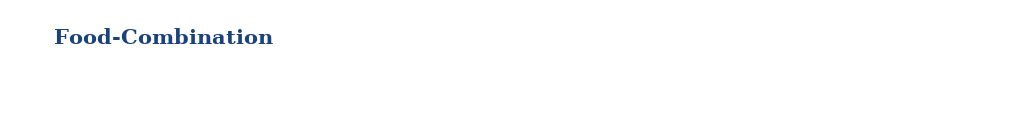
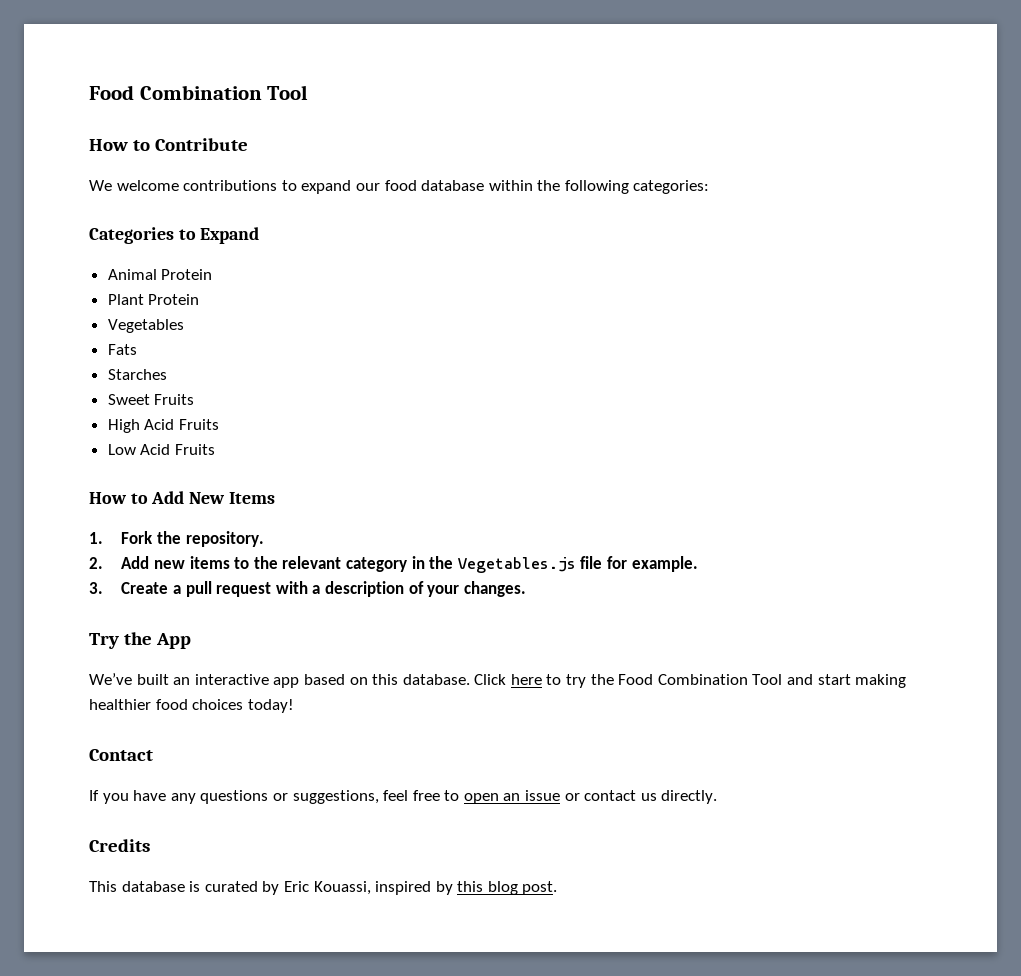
[54,28,273,44] Food-Combination -> [89,85,309,100] [89,138,249,151] [89,180,710,194] [89,227,260,244] [107,269,213,280] [107,294,200,305] [107,319,184,333] [107,344,137,355] [107,369,167,380] [107,394,195,405] [107,419,219,433] [107,444,215,455] [89,491,275,504] [89,531,264,547] [89,556,698,573] [89,581,526,597] [89,632,192,649] [89,673,907,688] [89,699,294,713] [89,749,153,761] [89,790,718,804] [89,839,150,852] [89,881,558,895] Food Combination Tool // How to Contribute // We welcome contributions to expand our food database within the following categories: // Categories to Expand // Animal Protein // Plant Protein // Vegetables // Fats // Starches // Sweet Fruits // High Acid Fruits // Low Acid Fruits // How to Add New Items // 1. Fork the repository. // 2. Add new items to the relevant category in the Vegetables.js file for example. // 3. Create a pull request with a description of your changes. // Try the App // We’ve built an interactive app based on this database. Click here to try the Food Combination Tool and start making healthier food choices today! // Contact // If you have any questions or suggestions, feel free to open an issue or contact us directly. // Credits // This database is curated by Eric Kouassi, inspired by this blog post.

